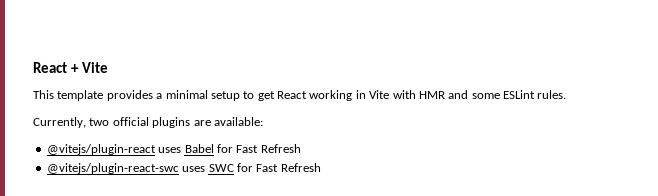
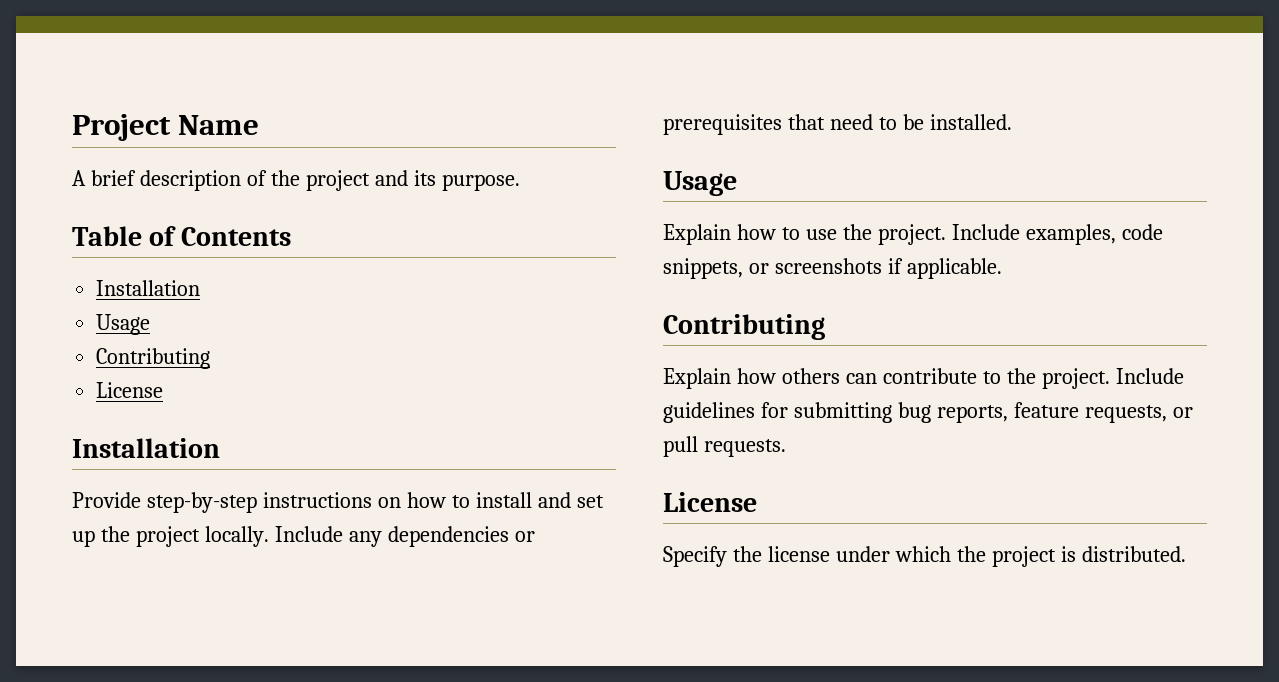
[33,62,108,73] [33,90,567,101] [33,117,263,128] [46,144,301,155] [46,163,321,174] React + Vite // This template provides a minimal setup to get React working in Vite with HMR and some ESLint rules. // Currently, two official plugins are available: // @vitejs/plugin-react uses Babel for Fast Refresh // @vitejs/plugin-react-swc uses SWC for Fast Refresh -> [72,114,260,141] [72,170,520,191] [72,226,291,246] [96,280,201,296] [96,314,151,335] [96,348,211,369] [96,382,164,398] [72,438,220,458] [72,492,604,513] [72,526,535,547] [663,114,1012,135] [663,171,737,196] [663,224,1163,245] [663,258,1002,279] [663,314,825,340] [663,368,1184,389] [663,402,1193,423] [663,436,786,457] [663,492,757,512] [663,546,1186,567] Project Name // A brief description of the project and its purpose. // Table of Contents // Installation // Usage // Contributing // License // Installation // Provide step-by-step instructions on how to install and set up the project locally. Include any dependencies or prerequisites that need to be installed. // Usage // Explain how to use the project. Include examples, code snippets, or screenshots if applicable. // Contributing // Explain how others can contribute to the project. Include guidelines for submitting bug reports, feature requests, or pull requests. // License // Specify the license under which the project is distributed.

